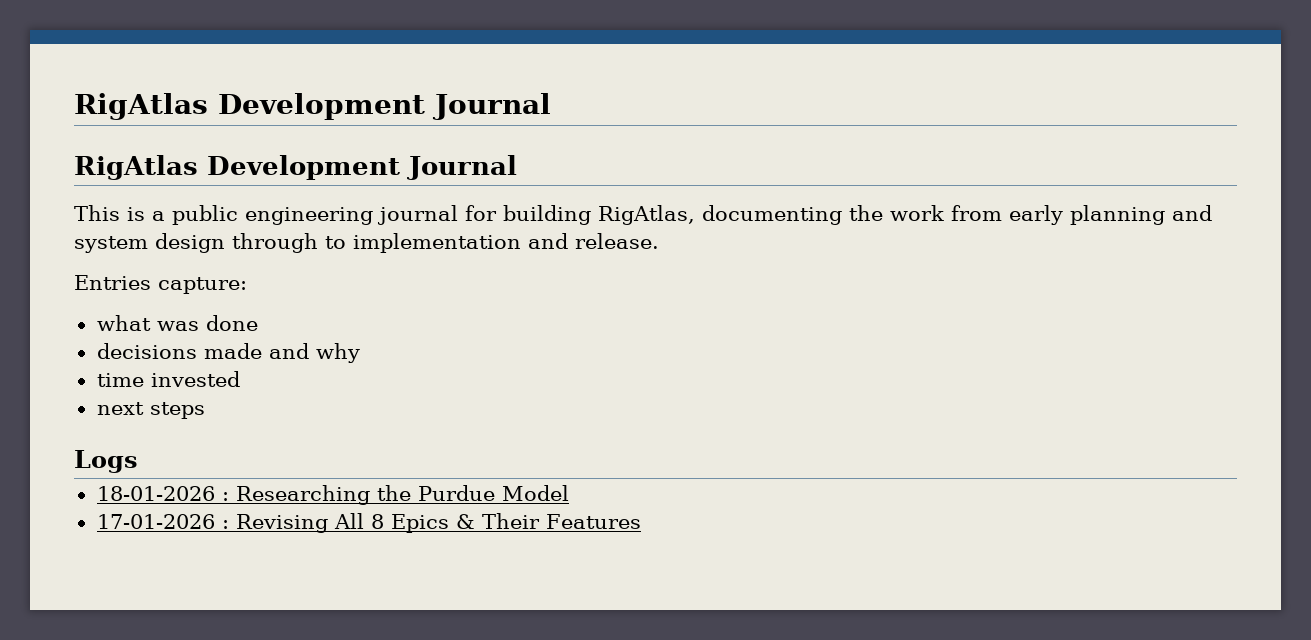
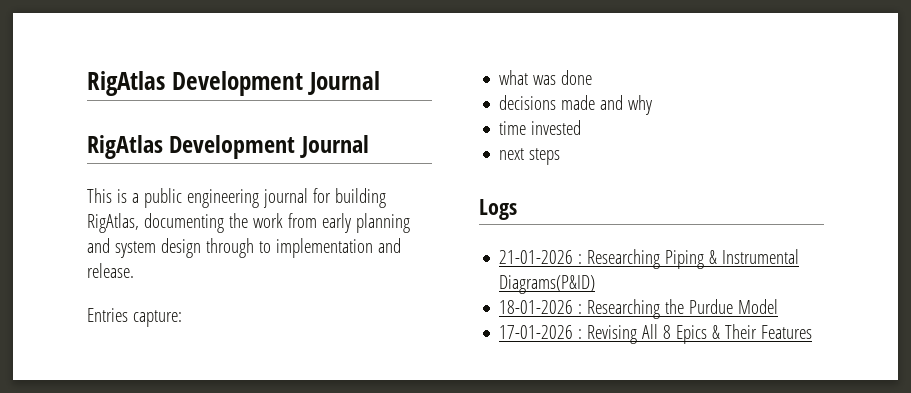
(138, 461) none -> [499,249,800,269] [499,275,596,294] // 21-01-2026 : Researching Piping & Instrumental Diagrams(P&ID)

